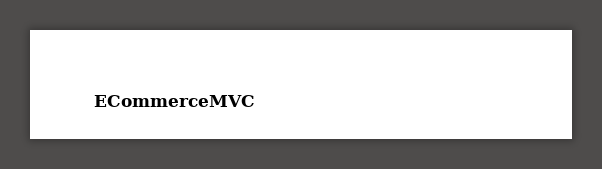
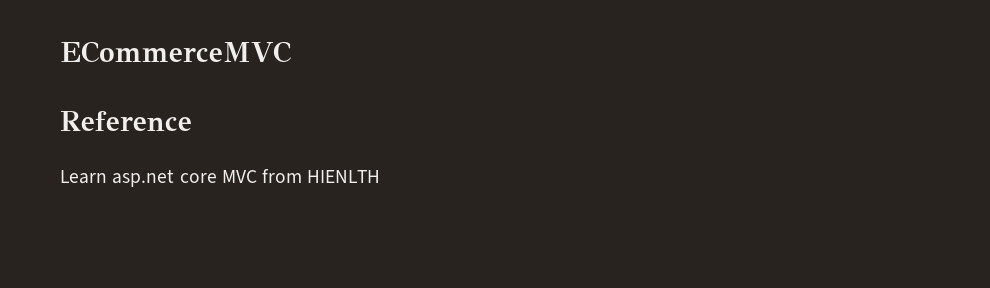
(255, 101) none -> [60,111,192,131] [60,169,381,187] // Reference // Learn asp.net core MVC from HIENLTH

